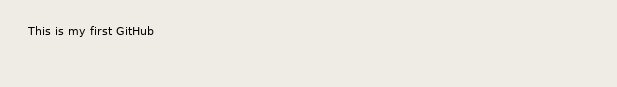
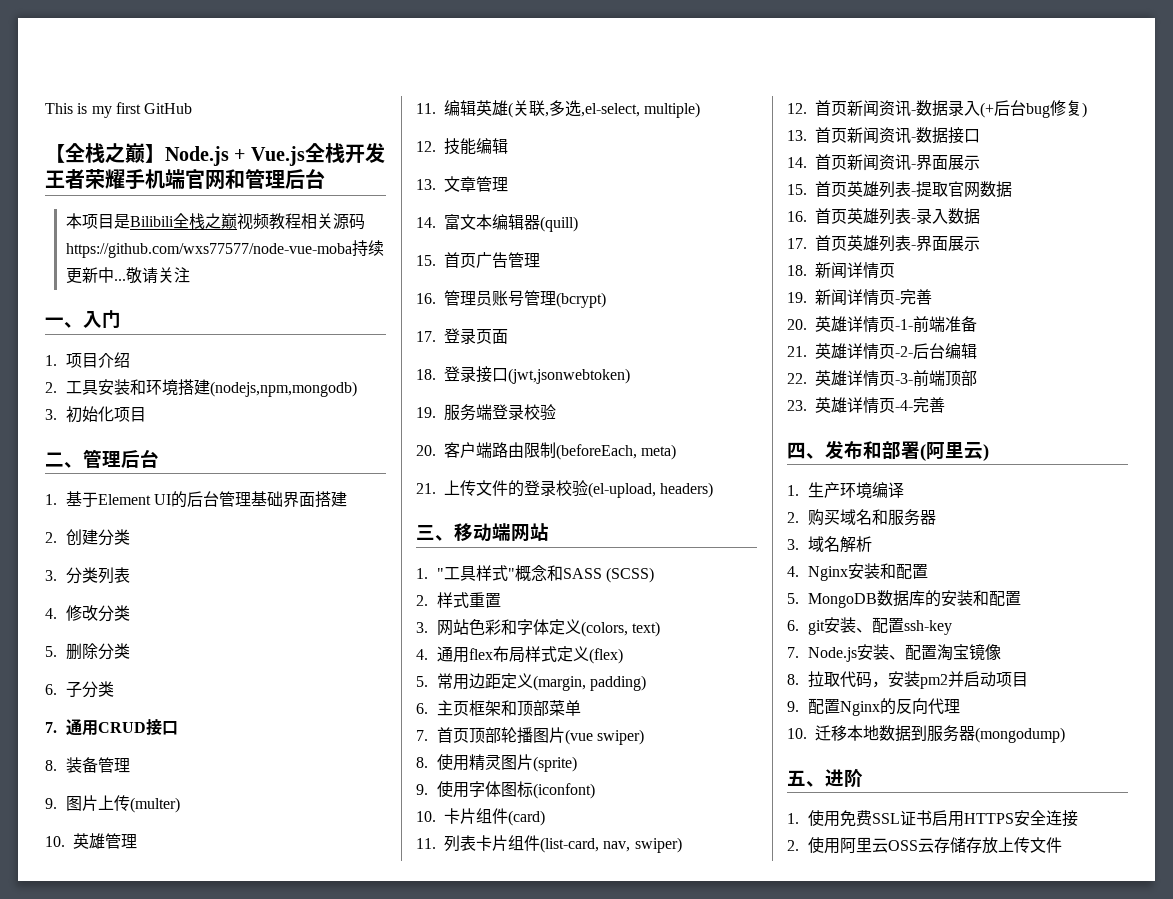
(154, 30) none -> [45,143,385,166] [45,169,325,190] [65,213,365,230] [65,240,384,258] [65,267,190,284] [45,310,121,328] [45,352,130,368] [45,379,357,397] [45,406,146,423] [45,449,159,469] [45,491,347,508] [45,529,130,546] [45,567,130,584] [45,605,130,622] [45,643,130,660] [45,681,114,698] [45,719,178,736] [45,757,130,773] [45,795,180,813] [45,833,137,849] [416,100,701,118] [416,138,508,155] [416,176,508,192] [416,214,578,232] [416,252,540,268] [416,290,606,308] [416,328,508,344] [416,366,630,384] [416,404,556,421] [416,442,677,460] [416,480,714,498] [416,523,549,542] [416,565,654,583] [416,592,501,608] [416,619,660,637] [416,646,623,664] [416,673,646,691] [416,700,581,716] [416,727,644,745] [416,754,577,772] [416,781,595,799] [416,808,545,826] [416,835,682,853] [787,100,1087,118] [787,127,980,144] [787,154,980,171] [787,181,1012,198] [787,208,980,225] [787,235,980,252] [787,262,895,279] [787,289,932,306] [787,316,977,333] [787,343,977,360] [787,370,977,387] [787,397,945,414] [787,440,989,461] [787,482,904,499] [787,509,936,526] [787,536,872,553] [787,563,928,581] [787,590,1021,608] [787,617,952,635] [787,643,1001,662] [787,671,1028,689] [787,698,960,716] [787,725,1065,743] [787,768,863,788] [787,810,1078,827] [787,837,1062,854] // 【全栈之巅】Node.js + Vue.js全栈开发王者荣耀手机端官网和管理后台 // 本项目是Bilibili全栈之巅视频教程相关源码https://github.com/wxs77577/node-vue-moba持续更新中...敬请关注 // 一、入门 // 1.项目介绍 // 2.工具安装和环境搭建(nodejs,npm,mongodb) // 3.初始化项目 // 二、管理后台 // 1.基于Element UI的后台管理基础界面搭建 // 2.创建分类 // 3.分类列表 // 4.修改分类 // 5.删除分类 // 6.子分类 // 7.通用CRUD接口 // 8.装备管理 // 9.图片上传(multer) // 10.英雄管理 // 11.编辑英雄(关联,多选,el-select, multiple) // 12.技能编辑 // 13.文章管理 // 14.富文本编辑器(quill) // 15.首页广告管理 // 16.管理员账号管理(bcrypt) // 17.登录页面 // 18.登录接口(jwt,jsonwebtoken) // 19.服务端登录校验 // 20.客户端路由限制(beforeEach, meta) // 21.上传文件的登录校验(el-upload, headers) // 三、移动端网站 // 1. "工具样式"概念和SASS (SCSS) // 2.样式重置 // 3.网站色彩和字体定义(colors, text) // 4.通用flex布局样式定义(flex) // 5.常用边距定义(margin, padding) // 6.主页框架和顶部菜单 // 7.首页顶部轮播图片(vue swiper) // 8.使用精灵图片(sprite) // 9.使用字体图标(iconfont) // 10.卡片组件(card) // 11.列表卡片组件(list-card, nav, swiper) // 12.首页新闻资讯-数据录入(+后台bug修复) // 13.首页新闻资讯-数据接口 // 14.首页新闻资讯-界面展示 // 15.首页英雄列表-提取官网数据 // 16.首页英雄列表-录入数据 // 17.首页英雄列表-界面展示 // 18.新闻详情页 // 19.新闻详情页-完善 // 20.英雄详情页-1-前端准备 // 21.英雄详情页-2-后台编辑 // 22.英雄详情页-3-前端顶部 // 23.英雄详情页-4-完善 // 四、发布和部署(阿里云) // 1.生产环境编译 // 2.购买域名和服务器 // 3.域名解析 // 4. Nginx安装和配置 // 5. MongoDB数据库的安装和配置 // 6. git安装、配置ssh-key // 7. Node.js安装、配置淘宝镜像 // 8.拉取代码，安装pm2并启动项目 // 9.配置Nginx的反向代理 // 10.迁移本地数据到服务器(mongodump) // 五、进阶 // 1.使用免费SSL证书启用HTTPS安全连接 // 2.使用阿里云OSS云存储存放上传文件

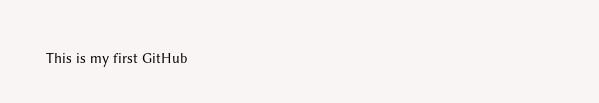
[45,143,385,166] [45,169,325,190] [65,213,365,230] [65,240,384,258] [65,267,190,284] [45,310,121,328] [45,352,130,368] [45,379,357,397] [45,406,146,423] [45,449,159,469] [45,491,347,508] [45,529,130,546] [45,567,130,584] [45,605,130,622] [45,643,130,660] [45,681,114,698] [45,719,178,736] [45,757,130,773] [45,795,180,813] [45,833,137,849] [416,100,701,118] [416,138,508,155] [416,176,508,192] [416,214,578,232] [416,252,540,268] [416,290,606,308] [416,328,508,344] [416,366,630,384] [416,404,556,421] [416,442,677,460] [416,480,714,498] [416,523,549,542] [416,565,654,583] [416,592,501,608] [416,619,660,637] [416,646,623,664] [416,673,646,691] [416,700,581,716] [416,727,644,745] [416,754,577,772] [416,781,595,799] [416,808,545,826] [416,835,682,853] [787,100,1087,118] [787,127,980,144] [787,154,980,171] [787,181,1012,198] [787,208,980,225] [787,235,980,252] [787,262,895,279] [787,289,932,306] [787,316,977,333] [787,343,977,360] [787,370,977,387] [787,397,945,414] [787,440,989,461] [787,482,904,499] [787,509,936,526] [787,536,872,553] [787,563,928,581] [787,590,1021,608] [787,617,952,635] [787,643,1001,662] [787,671,1028,689] [787,698,960,716] [787,725,1065,743] [787,768,863,788] [787,810,1078,827] [787,837,1062,854] // 【全栈之巅】Node.js + Vue.js全栈开发王者荣耀手机端官网和管理后台 // 本项目是Bilibili全栈之巅视频教程相关源码https://github.com/wxs77577/node-vue-moba持续更新中...敬请关注 // 一、入门 // 1.项目介绍 // 2.工具安装和环境搭建(nodejs,npm,mongodb) // 3.初始化项目 // 二、管理后台 // 1.基于Element UI的后台管理基础界面搭建 // 2.创建分类 // 3.分类列表 // 4.修改分类 // 5.删除分类 // 6.子分类 // 7.通用CRUD接口 // 8.装备管理 // 9.图片上传(multer) // 10.英雄管理 // 11.编辑英雄(关联,多选,el-select, multiple) // 12.技能编辑 // 13.文章管理 // 14.富文本编辑器(quill) // 15.首页广告管理 // 16.管理员账号管理(bcrypt) // 17.登录页面 // 18.登录接口(jwt,jsonwebtoken) // 19.服务端登录校验 // 20.客户端路由限制(beforeEach, meta) // 21.上传文件的登录校验(el-upload, headers) // 三、移动端网站 // 1. "工具样式"概念和SASS (SCSS) // 2.样式重置 // 3.网站色彩和字体定义(colors, text) // 4.通用flex布局样式定义(flex) // 5.常用边距定义(margin, padding) // 6.主页框架和顶部菜单 // 7.首页顶部轮播图片(vue swiper) // 8.使用精灵图片(sprite) // 9.使用字体图标(iconfont) // 10.卡片组件(card) // 11.列表卡片组件(list-card, nav, swiper) // 12.首页新闻资讯-数据录入(+后台bug修复) // 13.首页新闻资讯-数据接口 // 14.首页新闻资讯-界面展示 // 15.首页英雄列表-提取官网数据 // 16.首页英雄列表-录入数据 // 17.首页英雄列表-界面展示 // 18.新闻详情页 // 19.新闻详情页-完善 // 20.英雄详情页-1-前端准备 // 21.英雄详情页-2-后台编辑 // 22.英雄详情页-3-前端顶部 // 23.英雄详情页-4-完善 // 四、发布和部署(阿里云) // 1.生产环境编译 // 2.购买域名和服务器 // 3.域名解析 // 4. Nginx安装和配置 // 5. MongoDB数据库的安装和配置 // 6. git安装、配置ssh-key // 7. Node.js安装、配置淘宝镜像 // 8.拉取代码，安装pm2并启动项目 // 9.配置Nginx的反向代理 // 10.迁移本地数据到服务器(mongodump) // 五、进阶 // 1.使用免费SSL证书启用HTTPS安全连接 // 2.使用阿里云OSS云存储存放上传文件 -> (187, 58) none

